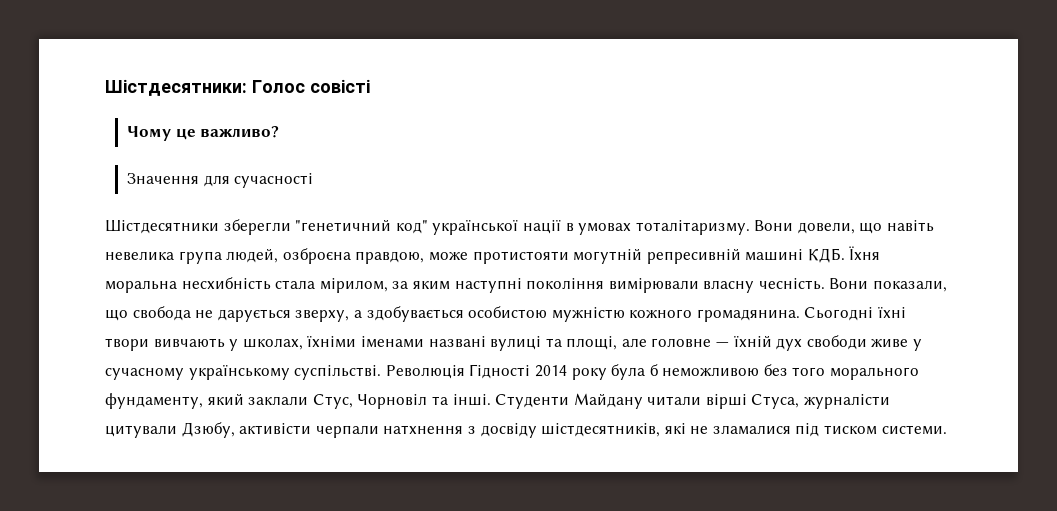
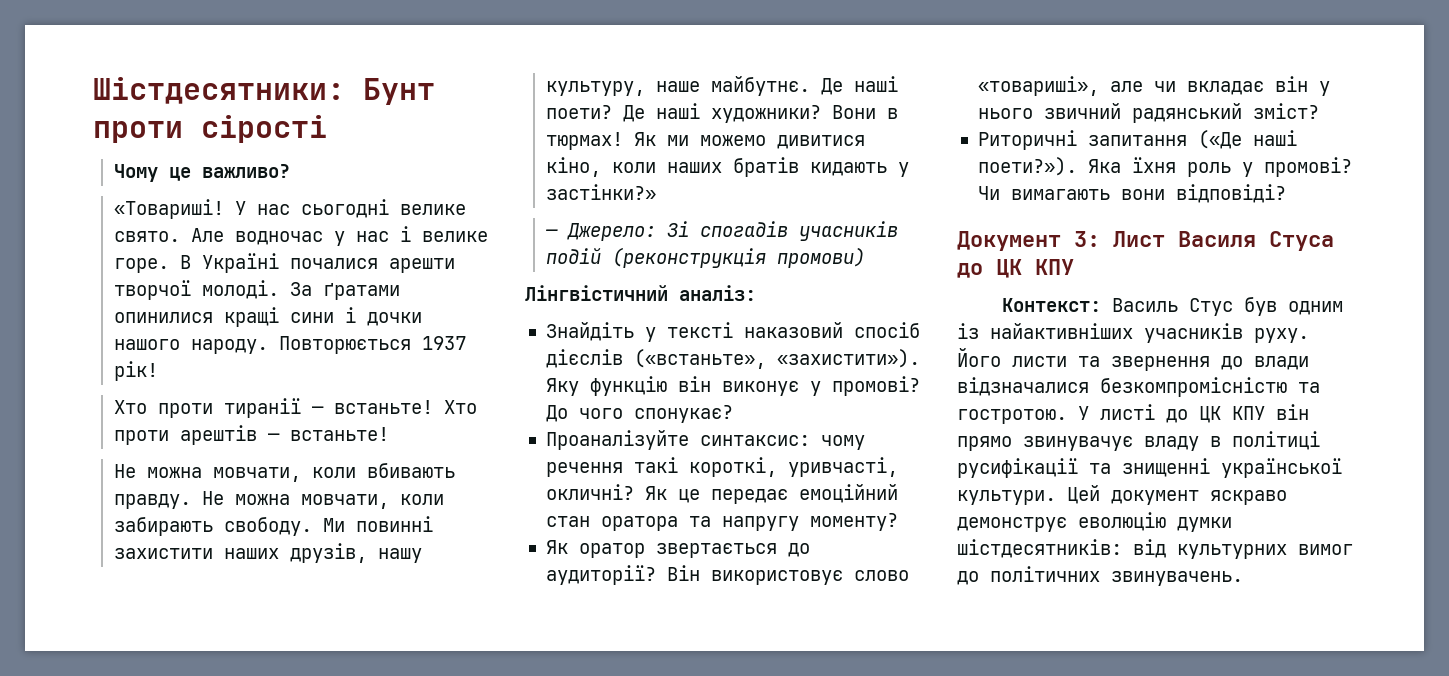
[251,79,370,93] Голос совісті -> [363,78,435,105] [93,115,327,143] Бунт проти сірості
[126,173,314,188] [105,219,935,235] [105,246,881,264] [105,277,948,293] [105,306,907,322] [105,335,923,351] [105,364,920,380] [105,393,891,409] [105,422,947,438] Значення для сучасності // Шістдесятники зберегли "генетичний код" української нації в умовах тоталітаризму. Вони довели, що навіть невелика група людей, озброєна правдою, може протистояти могутній репресивній машині КДБ. Їхня моральна несхибність стала мірилом, за яким наступні покоління вимірювали власну чесність. Вони показали, що свобода не дарується зверху, а здобувається особистою мужністю кожного громадянина. Сьогодні їхні твори вивчають у школах, їхніми іменами названі вулиці та площі, але головне — їхній дух свободи живе у сучасному українському суспільстві. Революція Гідності 2014 року була б неможливою без того морального фундаменту, який заклали Стус, Чорновіл та інші. Студенти Майдану читали вірші Стуса, журналісти цитували Дзюбу, активісти черпали натхнення з досвіду шістдесятників, які не зламалися під тиском системи. -> [113,199,466,219] [113,226,488,246] [113,253,455,273] [113,280,400,300] [113,307,422,327] [113,336,466,354] [113,361,158,381] [113,398,477,418] [113,425,389,445] [113,463,455,482] [113,491,444,509] [113,516,433,536] [113,543,422,563] [545,76,898,96] [545,103,898,123] [545,132,865,150] [545,157,909,177] [545,184,656,200] [545,221,898,241] [545,247,865,268] [525,285,756,301] [545,322,920,342] [545,349,920,369] [545,376,920,396] [545,405,733,423] [545,430,865,450] [545,457,898,477] [545,484,898,504] [545,513,898,531] [545,540,810,558] [545,565,909,585] [977,76,1330,96] [977,103,1319,123] [977,130,1297,150] [977,157,1352,177] [977,184,1286,203] [957,231,1334,251] [957,259,1074,278] [1001,297,1343,316] [957,323,1309,343] [957,348,1309,371] [957,377,1320,397] [957,404,1309,424] [957,431,1320,451] [957,458,1342,478] [957,485,1287,505] [957,512,1232,532] [957,539,1353,559] [957,566,1243,586] «Товариші! У нас сьогодні велике свято. Але водночас у нас і велике горе. В Україні почалися арешти творчої молоді. За ґратами опинилися кращі сини і дочки нашого народу. Повторюється 1937 рік! // Хто проти тиранії — встаньте! Хто проти арештів — встаньте! // Не можна мовчати, коли вбивають правду. Не можна мовчати, коли забирають свободу. Ми повинні захистити наших друзів, нашу культуру, наше майбутнє. Де наші поети? Де наші художники? Вони в тюрмах! Як ми можемо дивитися кіно, коли наших братів кидають у застінки?» // — Джерело: Зі спогадів учасників подій (реконструкція промови) // Лінгвістичний аналіз: // Знайдіть у тексті наказовий спосіб дієслів («встаньте», «захистити»). Яку функцію він виконує у промові? До чого спонукає? // Проаналізуйте синтаксис: чому речення такі короткі, уривчасті, окличні? Як це передає емоційний стан оратора та напругу моменту? // Як оратор звертається до аудиторії? Він використовує слово «товариші», але чи вкладає він у нього звичний радянський зміст? // Риторичні запитання («Де наші поети?»). Яка їхня роль у промові? Чи вимагають вони відповіді? // Документ 3: Лист Василя Стуса до ЦК КПУ // Контекст: Василь Стус був одним із найактивніших учасників руху. Його листи та звернення до влади відзначалися безкомпромісністю та гостротою. У листі до ЦК КПУ він прямо звинувачує владу в політиці русифікації та знищенні української культури. Цей документ яскраво демонструє еволюцію думки шістдесятників: від культурних вимог до політичних звинувачень.

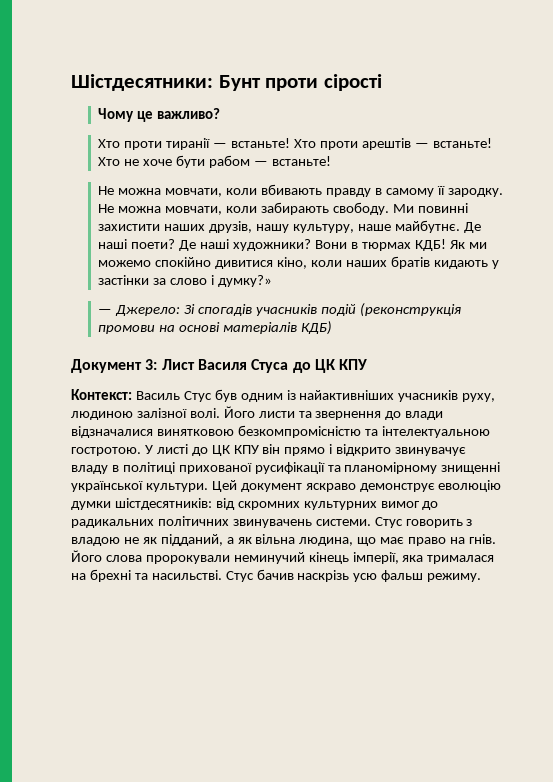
[113,199,466,219] [113,226,488,246] [113,253,455,273] [113,280,400,300] [113,307,422,327] [113,336,466,354] [113,361,158,381] // «Товариші! У нас сьогодні велике свято. Але водночас у нас і велике горе. В Україні почалися арешти творчої молоді. За ґратами опинилися кращі сини і дочки нашого народу. Повторюється 1937 рік! -> (221, 113) none
(389, 434) none -> [98,155,331,168] Хто не хоче бути рабом — встаньте!
[113,494,191,509] правду. -> [326,186,503,197] правду в самому її зародку.
[545,132,623,150] тюрмах! -> [361,239,446,251] тюрмах КДБ!
(766, 140) none -> [155,257,212,267] спокійно
[545,184,656,200] застінки?» -> [98,275,273,287] застінки за слово і думку?»
[776,247,865,268] [525,285,756,301] [545,322,920,342] [545,349,920,369] [545,376,920,396] [545,405,733,423] [545,430,865,450] [545,457,898,477] [545,484,898,504] [545,513,898,531] [545,540,810,558] [545,565,909,585] [977,76,1330,96] [977,103,1319,123] [977,130,1297,150] [977,157,1352,177] [977,184,1286,203] промови) // Лінгвістичний аналіз: // Знайдіть у тексті наказовий спосіб дієслів («встаньте», «захистити»). Яку функцію він виконує у промові? До чого спонукає? // Проаналізуйте синтаксис: чому речення такі короткі, уривчасті, окличні? Як це передає емоційний стан оратора та напругу моменту? // Як оратор звертається до аудиторії? Він використовує слово «товариші», але чи вкладає він у нього звичний радянський зміст? // Риторичні запитання («Де наші поети?»). Яка їхня роль у промові? Чи вимагають вони відповіді? -> [98,321,333,335] промови на основі матеріалів КДБ)
[1254,328,1309,343] руху. -> [462,393,496,402] [71,408,220,420] руху, людиною залізної волі.
(1089, 386) none -> [156,429,234,436] винятковою
(1320, 387) none -> [381,426,490,438] інтелектуальною
(1012, 443) none -> [329,444,392,456] і відкрито
(1320, 440) none -> [178,463,252,474] прихованої
(1111, 468) none -> [344,462,438,474] планомірному
(1166, 548) none -> [237,501,300,510] скромних
[990,566,1243,586] політичних звинувачень. -> [71,516,473,528] [71,534,496,546] [71,550,495,564] [71,569,482,582] радикальних політичних звинувачень системи. Стус говорить з владою не як підданий, а як вільна людина, що має право на гнів. Його слова пророкували неминучий кінець імперії, яка трималася на брехні та насильстві. Стус бачив наскрізь усю фальш режиму.

